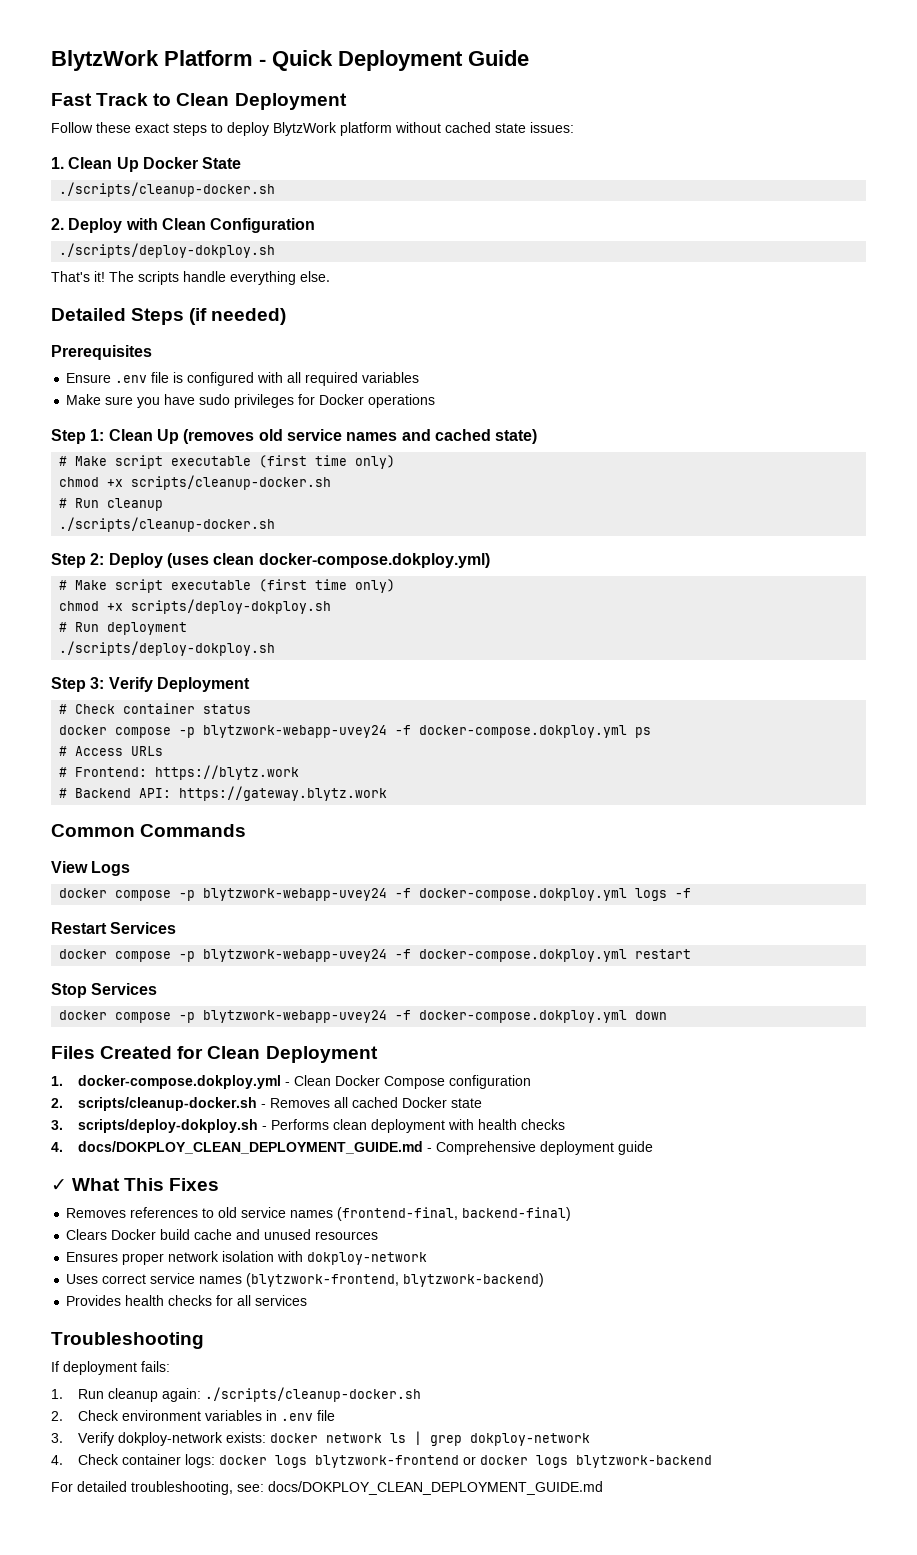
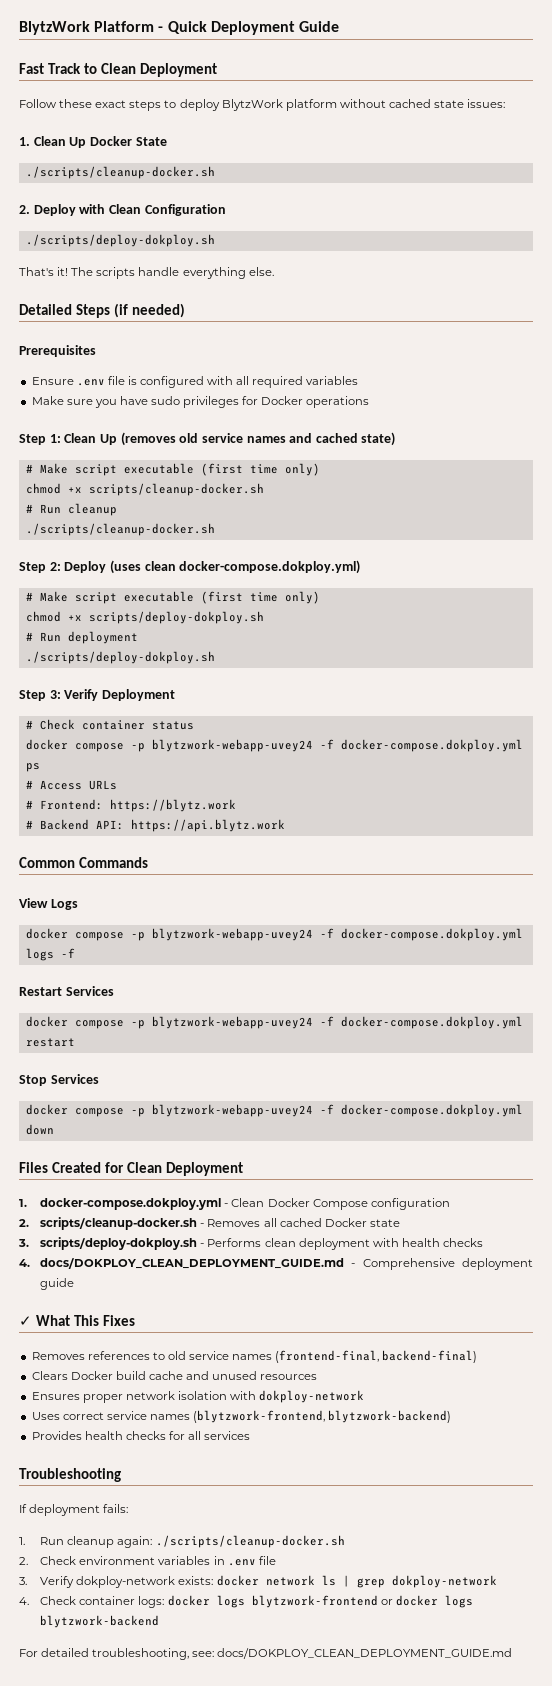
[179,786,388,801] https://gateway.blytz.work -> [130,819,285,832] https://api.blytz.work

